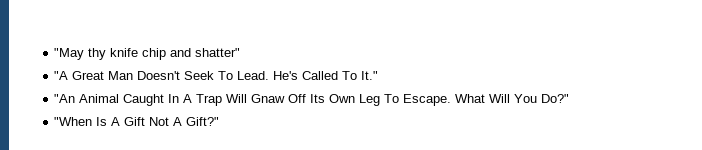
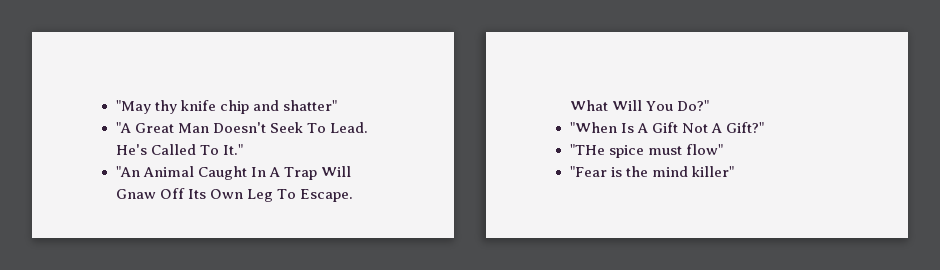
(220, 121) none -> [569,144,723,158] [569,166,734,177] // "THe spice must flow" // "Fear is the mind killer"

